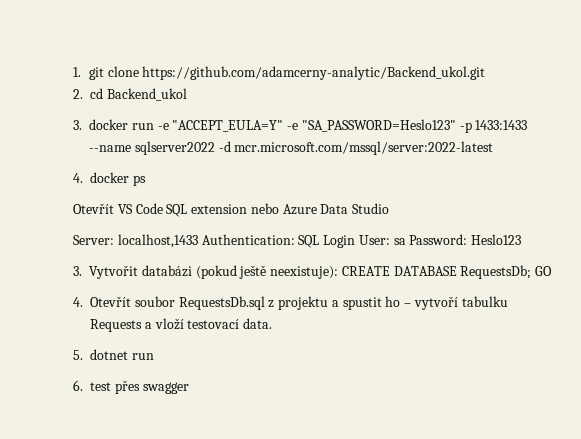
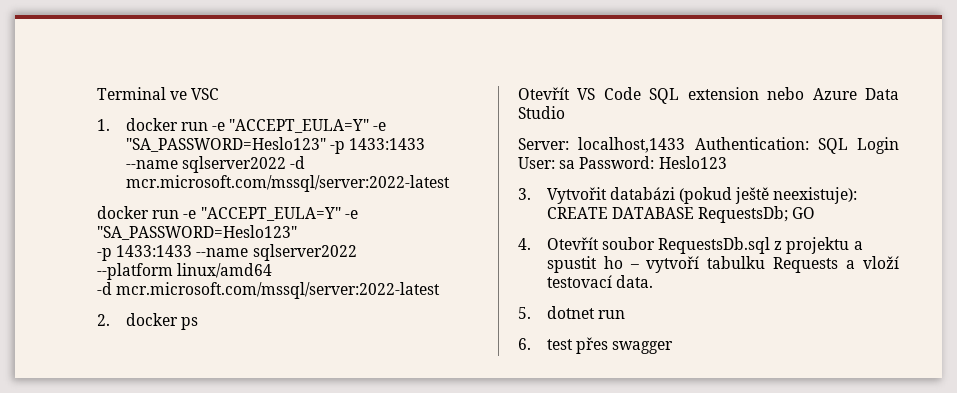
[73,66,486,80] [73,88,187,101] [73,120,82,130] 1. git clone https://github.com/adamcerny-analytic/Backend_ukol.git // 2. cd Backend_ukol // 3. -> [97,87,220,100] [97,119,110,131] Terminal ve VSC // 1.
[73,173,83,183] 4. -> [97,206,358,221] [97,225,297,240] [97,244,357,261] [97,263,273,280] [97,282,441,299] [97,314,110,326] docker run -e "ACCEPT_EULA=Y" -e "SA_PASSWORD=Heslo123" // -p 1433:1433 --name sqlserver2022 // --platform linux/amd64 // -d mcr.microsoft.com/mssql/server:2022-latest // 2.

